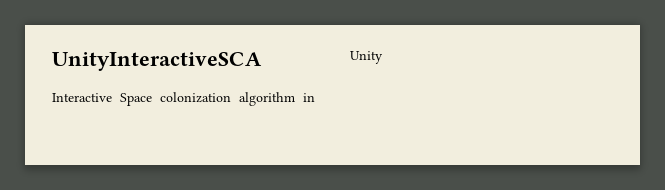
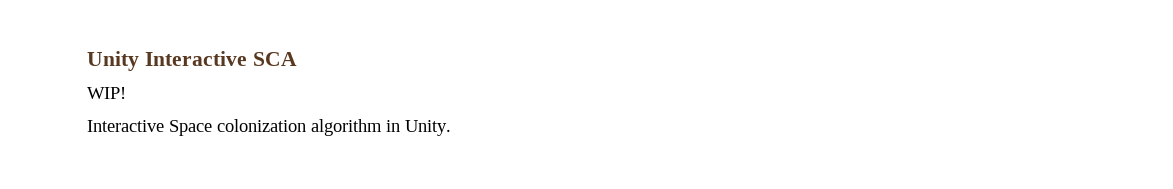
[52,52,262,71] UnityInteractiveSCA -> [87,51,297,71] [87,87,126,99] Unity Interactive SCA // WIP!
[350,51,383,64] Unity -> [405,120,451,136] Unity.

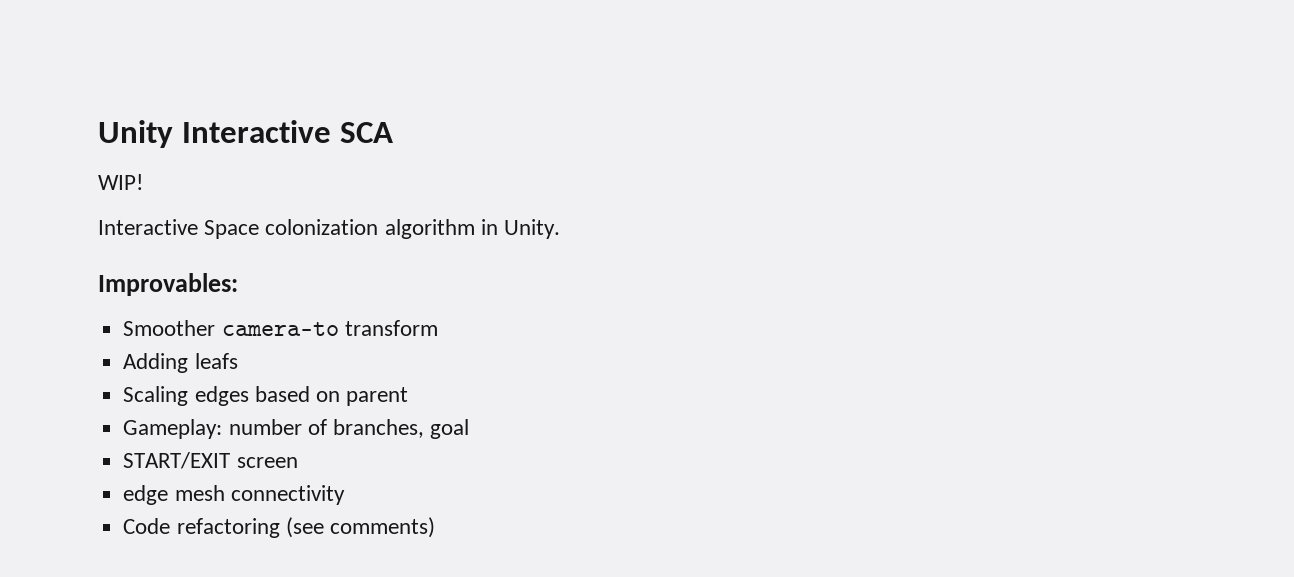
(451, 128) none -> [98,273,238,296] [123,320,438,336] [123,353,238,373] [123,386,409,406] [123,419,470,439] [123,452,298,469] [123,485,345,505] [123,517,435,538] // Improvables: // Smoother camera-to transform // Adding leafs // Scaling edges based on parent // Gameplay: number of branches, goal // START/EXIT screen // edge mesh connectivity // Code refactoring (see comments)

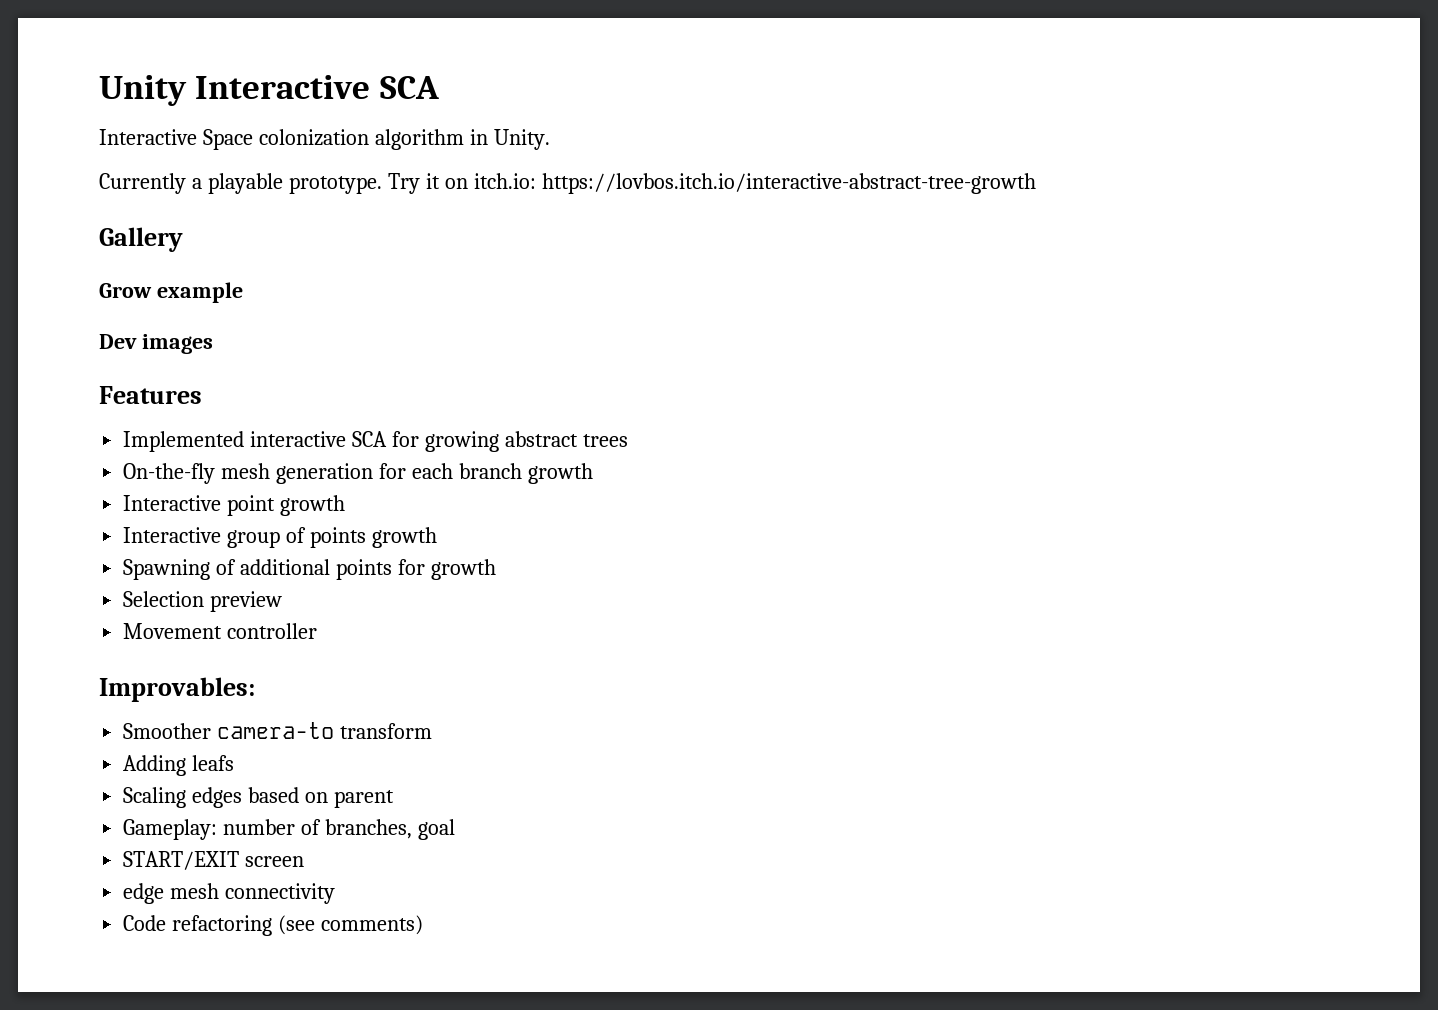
[98,174,143,190] // WIP! -> (439, 87) none
(561, 229) none -> [99,173,1036,194] [99,227,183,252] [99,282,243,303] [99,334,213,354] [99,386,202,404] [123,431,628,452] [123,463,593,484] [123,495,346,516] [123,527,437,548] [123,559,496,580] [123,591,283,612] [123,623,318,639] // Currently a playable prototype. Try it on itch.io: https://lovbos.itch.io/interactive-abstract-tree-growth // Gallery // Grow example // Dev images // Features // Implemented interactive SCA for growing abstract trees // On-the-fly mesh generation for each branch growth // Interactive point growth // Interactive group of points growth // Spawning of additional points for growth // Selection preview // Movement controller

